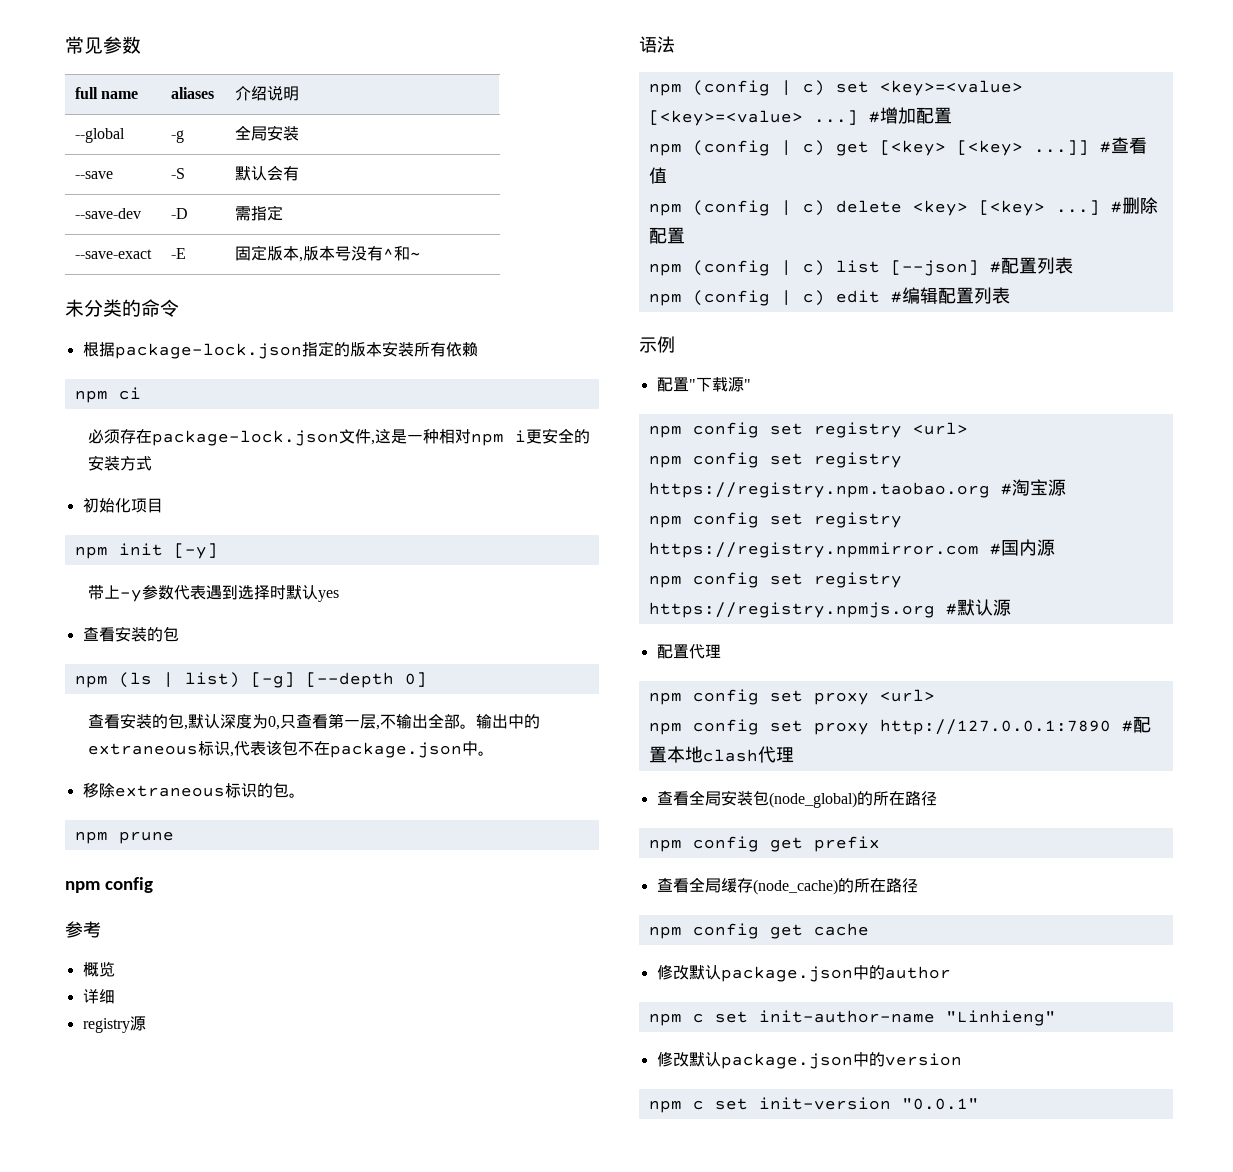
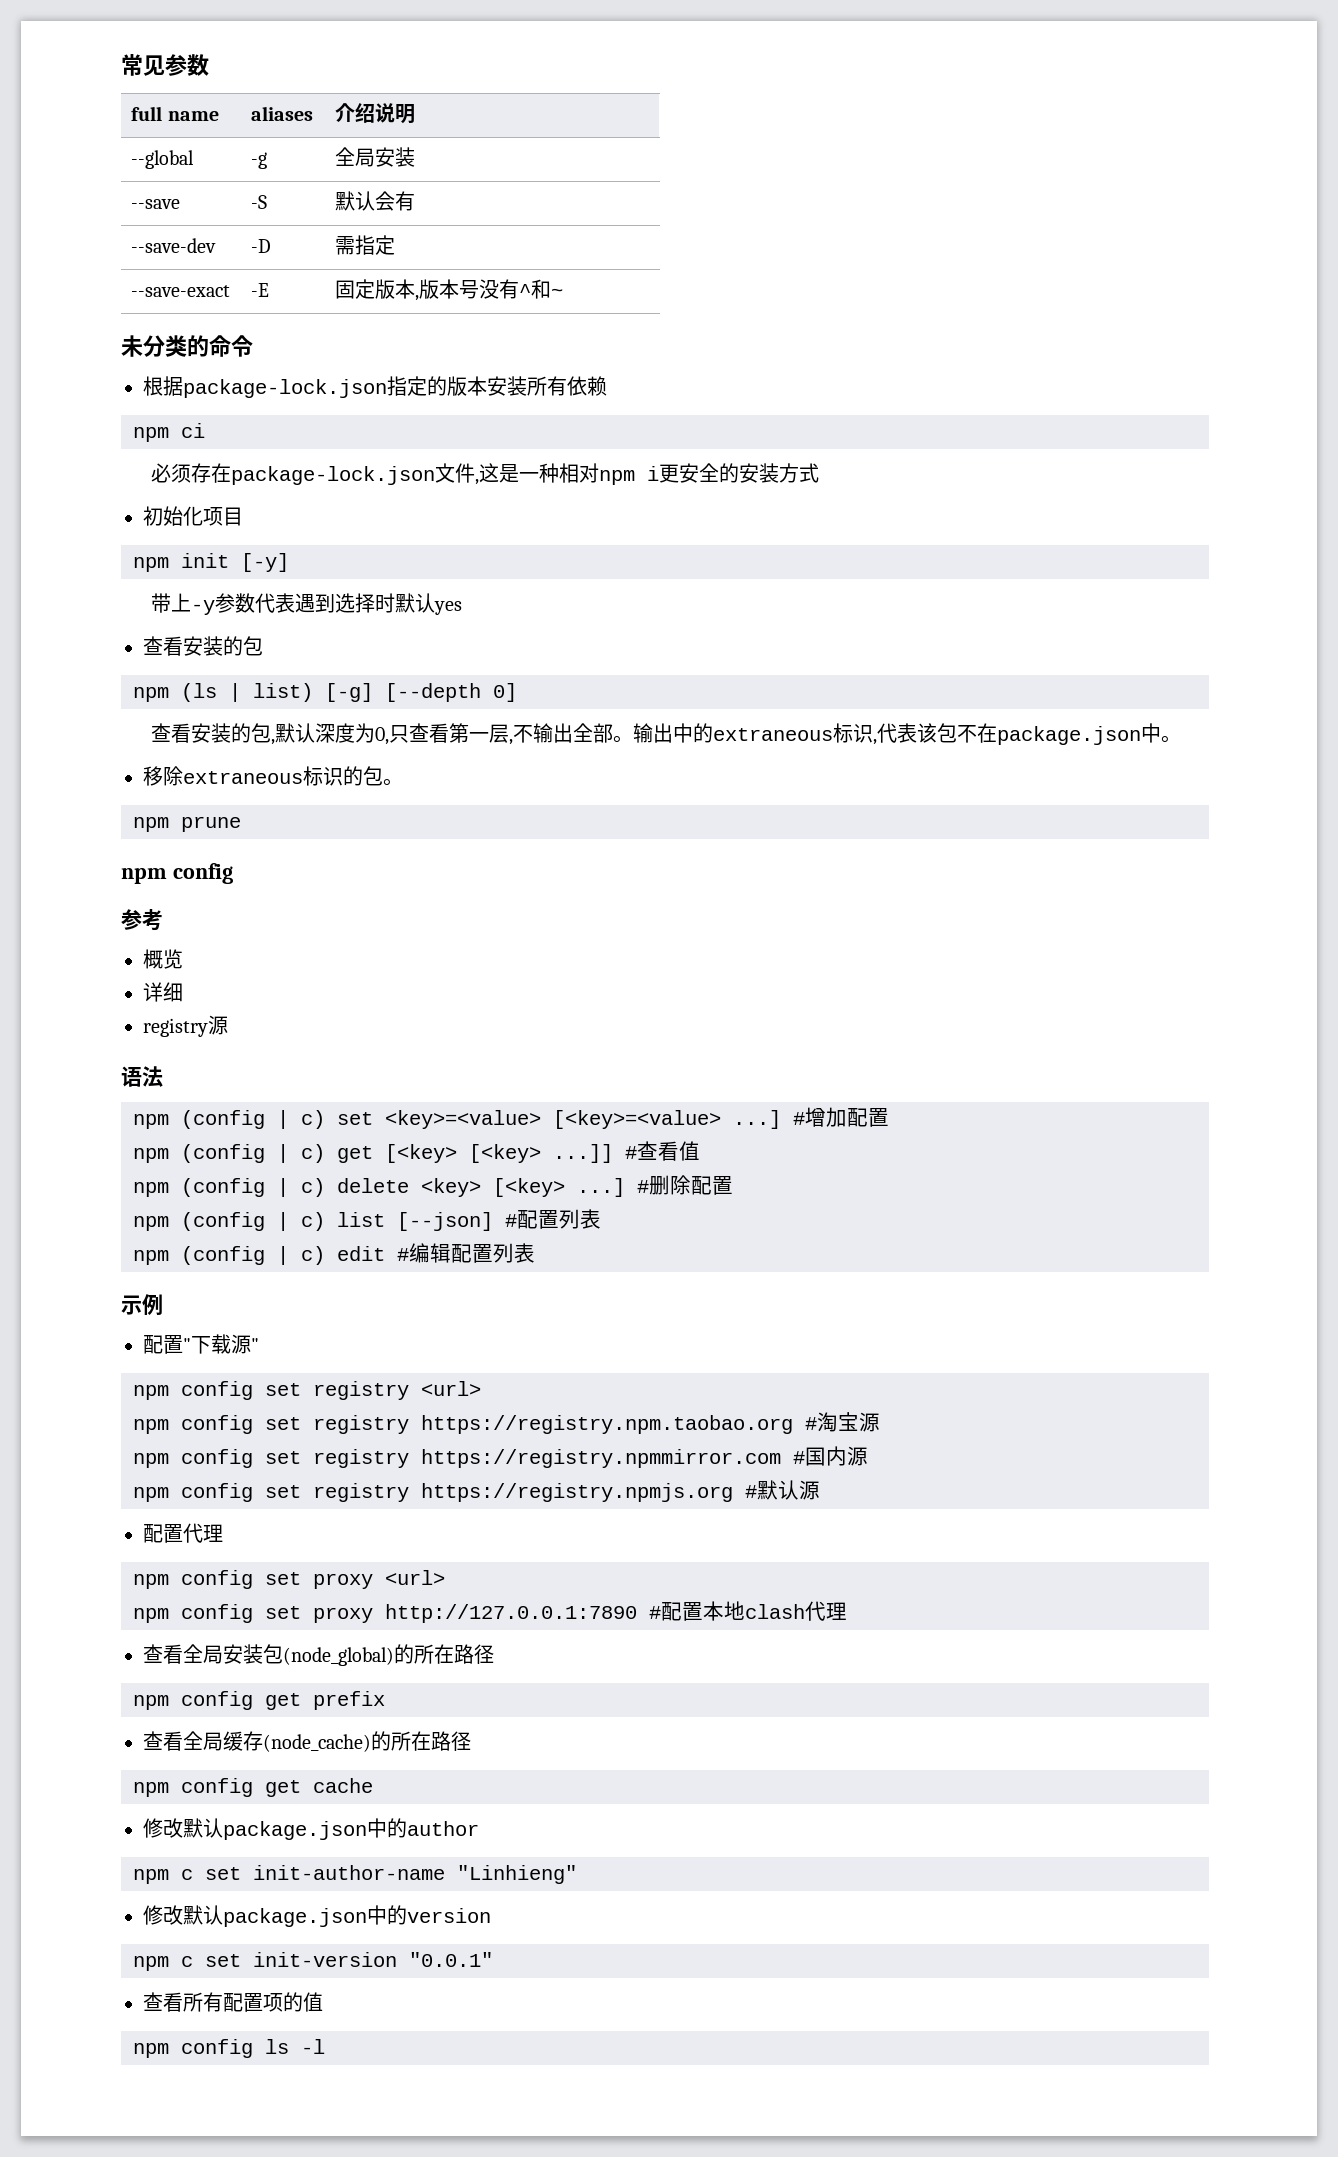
(979, 1104) none -> [143,1992,323,2012] [133,2039,325,2058] // 查看所有配置项的值 // npm config ls -l

